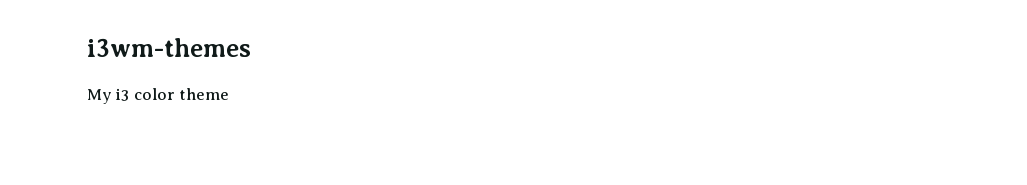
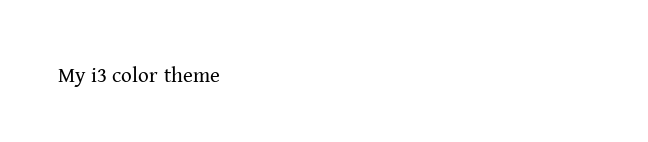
[87,38,251,57] i3wm-themes // -> (58, 78) none

